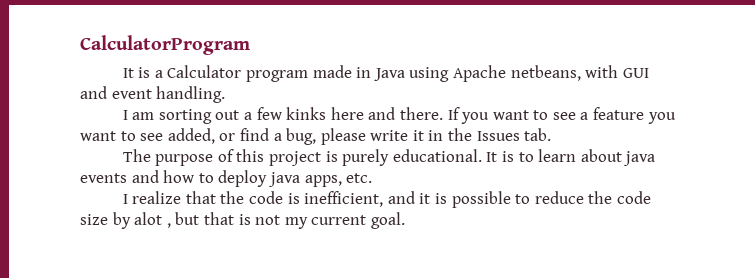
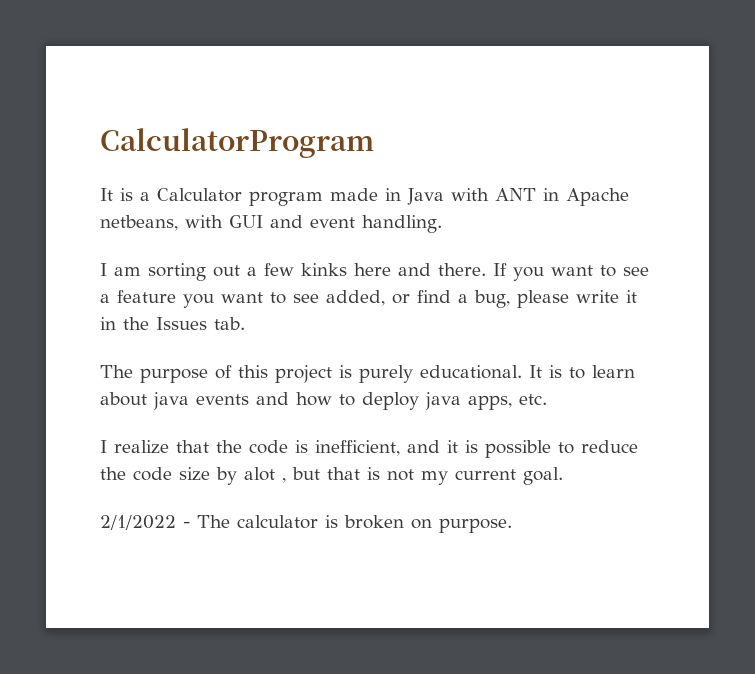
[409,67,450,82] using -> [451,188,559,201] with ANT in
(405, 220) none -> [100,515,512,533] // 2/1/2022 - The calculator is broken on purpose.

